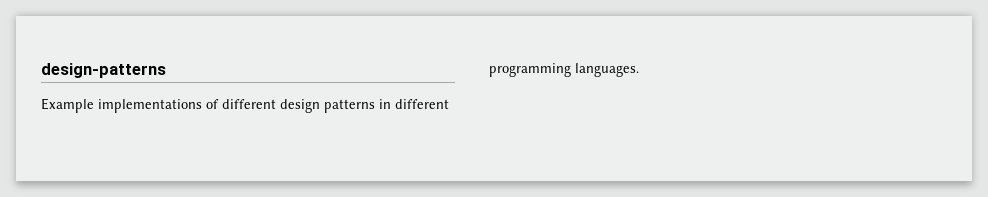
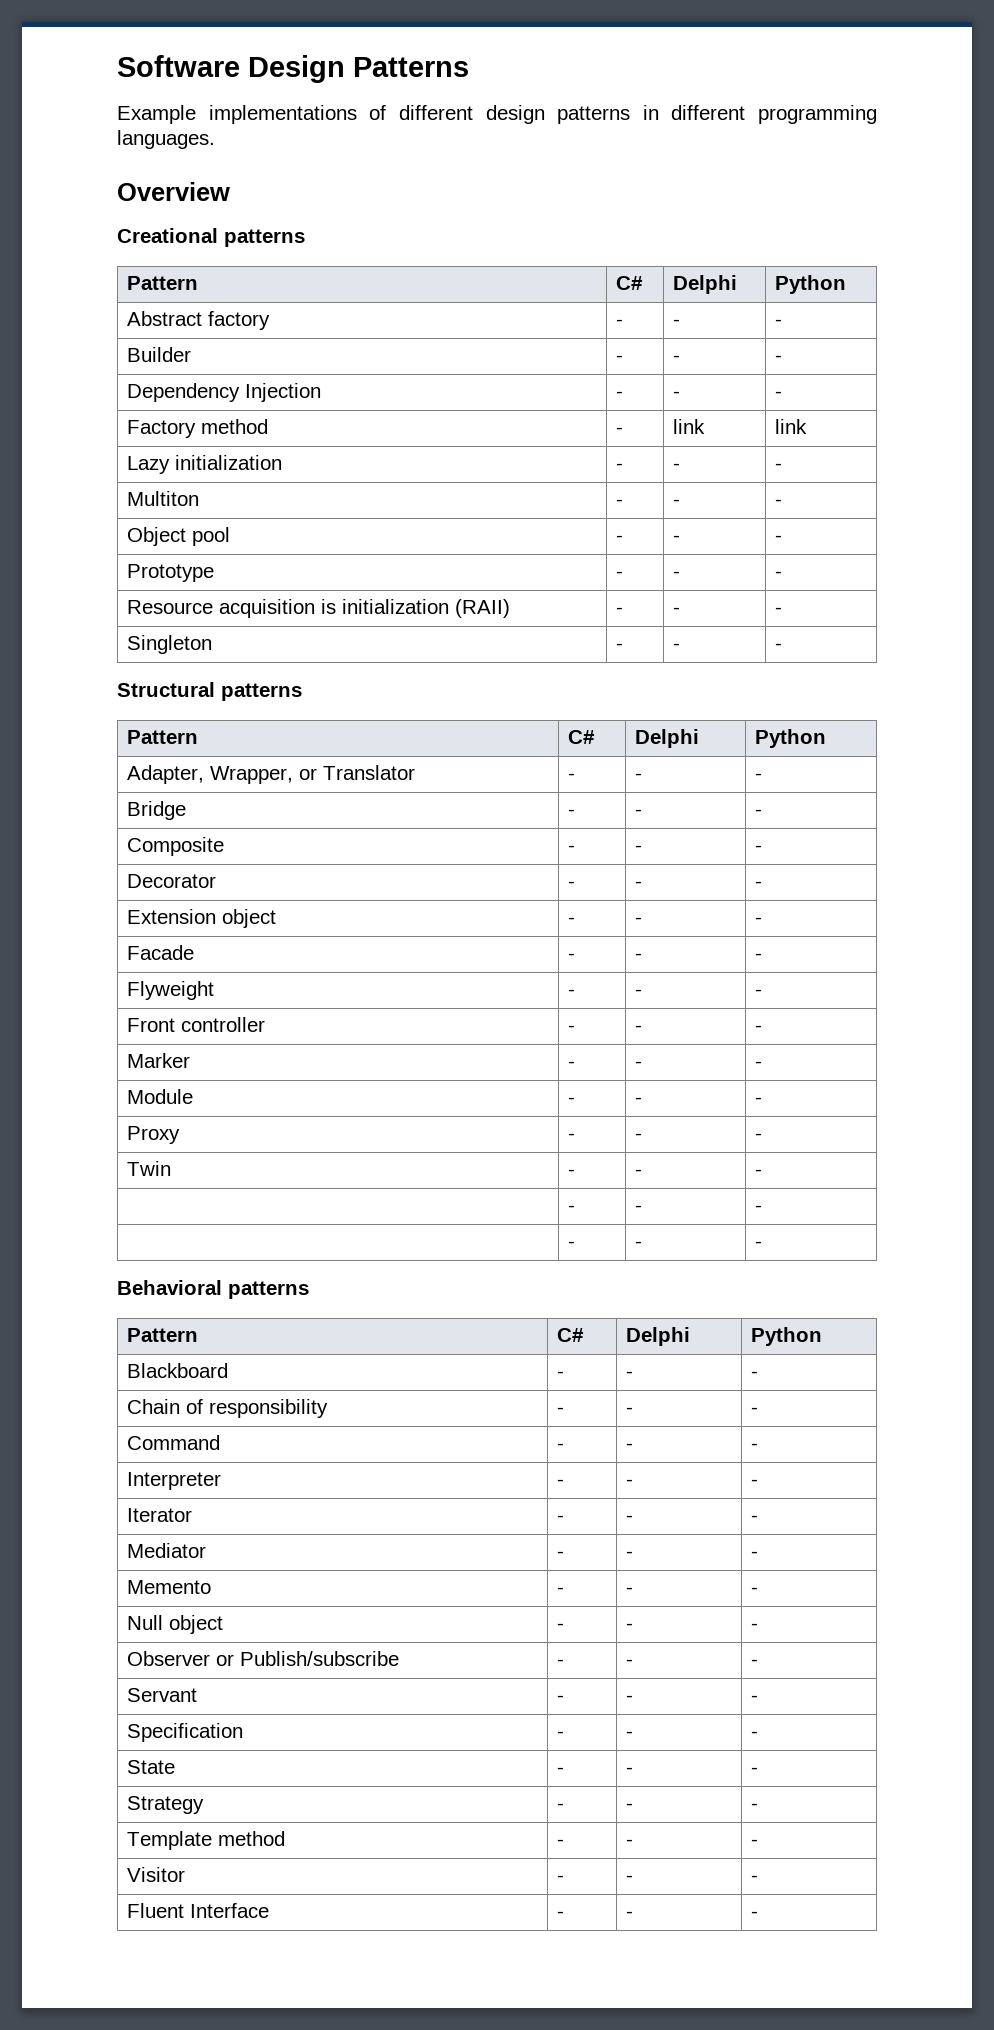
[41,63,166,78] design-patterns -> [117,55,469,83] Software Design Patterns
(639, 70) none -> [117,182,230,201] [117,228,305,247] [127,276,199,290] [616,276,644,290] [673,275,738,294] [775,275,847,294] [127,311,271,330] [616,319,624,326] [673,319,681,326] [775,319,783,326] [127,347,192,362] [616,355,624,362] [673,355,681,362] [775,355,783,362] [127,383,322,402] [616,391,624,398] [673,391,681,398] [775,391,783,398] [127,419,269,438] [616,427,624,434] [673,419,706,434] [775,419,808,434] [127,455,283,474] [616,463,624,470] [673,463,681,470] [775,463,783,470] [127,491,200,506] [616,499,624,506] [673,499,681,506] [775,499,783,506] [127,527,231,546] [616,535,624,542] [673,535,681,542] [775,535,783,542] [127,564,215,582] [616,571,624,578] [673,571,681,578] [775,571,783,578] [127,599,511,618] [616,607,624,614] [673,607,681,614] [775,607,783,614] [127,635,213,654] [616,643,624,650] [673,643,681,650] [775,643,783,650] [117,682,302,701] [127,730,199,744] [568,730,596,744] [635,729,700,748] [755,729,827,748] [127,765,416,784] [568,773,576,780] [635,773,643,780] [755,773,763,780] [127,801,187,820] [568,809,576,816] [635,809,643,816] [755,809,763,816] [127,837,225,856] [568,845,576,852] [635,845,643,852] [755,845,763,852] [127,874,217,888] [568,881,576,888] [635,881,643,888] [755,881,763,888] [127,909,277,928] [568,917,576,924] [635,917,643,924] [755,917,763,924] [127,945,195,960] [568,953,576,960] [635,953,643,960] [755,953,763,960] [127,981,215,1000] [568,989,576,996] [635,989,643,996] [755,989,763,996] [127,1017,266,1032] [568,1025,576,1032] [635,1025,643,1032] [755,1025,763,1032] [127,1053,191,1068] [568,1061,576,1068] [635,1061,643,1068] [755,1061,763,1068] [127,1089,194,1104] [568,1097,576,1104] [635,1097,643,1104] [755,1097,763,1104] [127,1126,181,1144] [568,1133,576,1140] [635,1133,643,1140] [755,1133,763,1140] [127,1161,172,1176] [568,1169,576,1176] [635,1169,643,1176] [755,1169,763,1176] [568,1205,576,1212] [635,1205,643,1212] [755,1205,763,1212] [568,1241,576,1248] [635,1241,643,1248] [755,1241,763,1248] [117,1280,309,1299] [127,1328,199,1342] [557,1328,585,1342] [626,1327,691,1346] [751,1327,823,1346] [127,1363,229,1378] [557,1371,565,1378] [626,1371,634,1378] [751,1371,759,1378] [127,1399,329,1418] [557,1407,565,1414] [626,1407,634,1414] [751,1407,759,1414] [127,1435,221,1450] [557,1443,565,1450] [626,1443,634,1450] [751,1443,759,1450] [127,1472,222,1490] [557,1479,565,1486] [626,1479,634,1486] [751,1479,759,1486] [127,1508,193,1522] [557,1515,565,1522] [626,1515,634,1522] [751,1515,759,1522] [127,1543,207,1558] [557,1551,565,1558] [626,1551,634,1558] [751,1551,759,1558] [127,1580,212,1594] [557,1587,565,1594] [626,1587,634,1594] [751,1587,759,1594] [127,1615,224,1634] [557,1623,565,1630] [626,1623,634,1630] [751,1623,759,1630] [127,1651,400,1666] [557,1659,565,1666] [626,1659,634,1666] [751,1659,759,1666] [127,1688,198,1702] [557,1695,565,1702] [626,1695,634,1702] [751,1695,759,1702] [127,1723,244,1742] [557,1731,565,1738] [626,1731,634,1738] [751,1731,759,1738] [127,1760,176,1774] [557,1767,565,1774] [626,1767,634,1774] [751,1767,759,1774] [127,1796,205,1814] [557,1803,565,1810] [626,1803,634,1810] [751,1803,759,1810] [127,1831,286,1850] [557,1839,565,1846] [626,1839,634,1846] [751,1839,759,1846] [127,1867,186,1882] [557,1875,565,1882] [626,1875,634,1882] [751,1875,759,1882] [127,1903,270,1918] [557,1911,565,1918] [626,1911,634,1918] [751,1911,759,1918] // Overview // Creational patterns // Pattern | C# | Delphi | Python // Abstract factory | - | - | - // Builder | - | - | - // Dependency Injection | - | - | - // Factory method | - | link | link // Lazy initialization | - | - | - // Multiton | - | - | - // Object pool | - | - | - // Prototype | - | - | - // Resource acquisition is initialization (RAII) | - | - | - // Singleton | - | - | - // Structural patterns // Pattern | C# | Delphi | Python // Adapter, Wrapper, or Translator | - | - | - // Bridge | - | - | - // Composite | - | - | - // Decorator | - | - | - // Extension object | - | - | - // Facade | - | - | - // Flyweight | - | - | - // Front controller | - | - | - // Marker | - | - | - // Module | - | - | - // Proxy | - | - | - // Twin | - | - | - // | - | - | - // | - | - | - // Behavioral patterns // Pattern | C# | Delphi | Python // Blackboard | - | - | - // Chain of responsibility | - | - | - // Command | - | - | - // Interpreter | - | - | - // Iterator | - | - | - // Mediator | - | - | - // Memento | - | - | - // Null object | - | - | - // Observer or Publish/subscribe | - | - | - // Servant | - | - | - // Specification | - | - | - // State | - | - | - // Strategy | - | - | - // Template method | - | - | - // Visitor | - | - | - // Fluent Interface | - | - | -

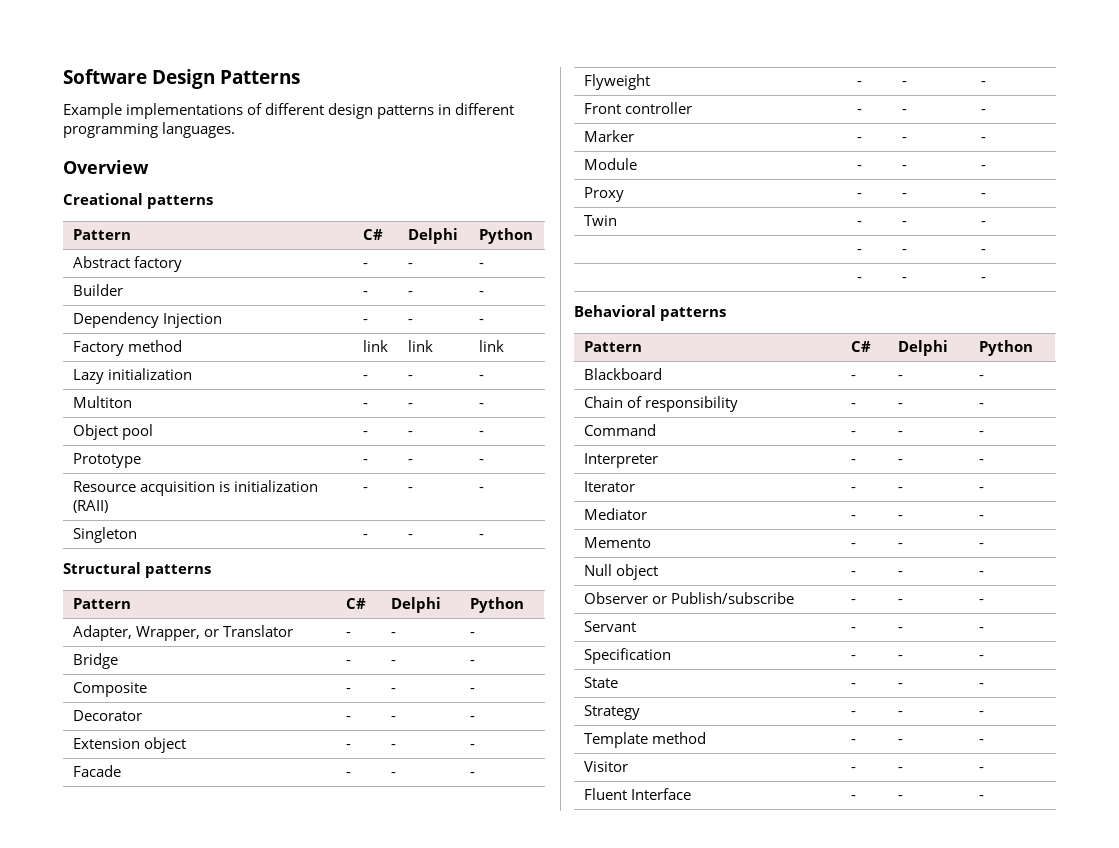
[616,427,624,434] - -> [362,340,388,352] link

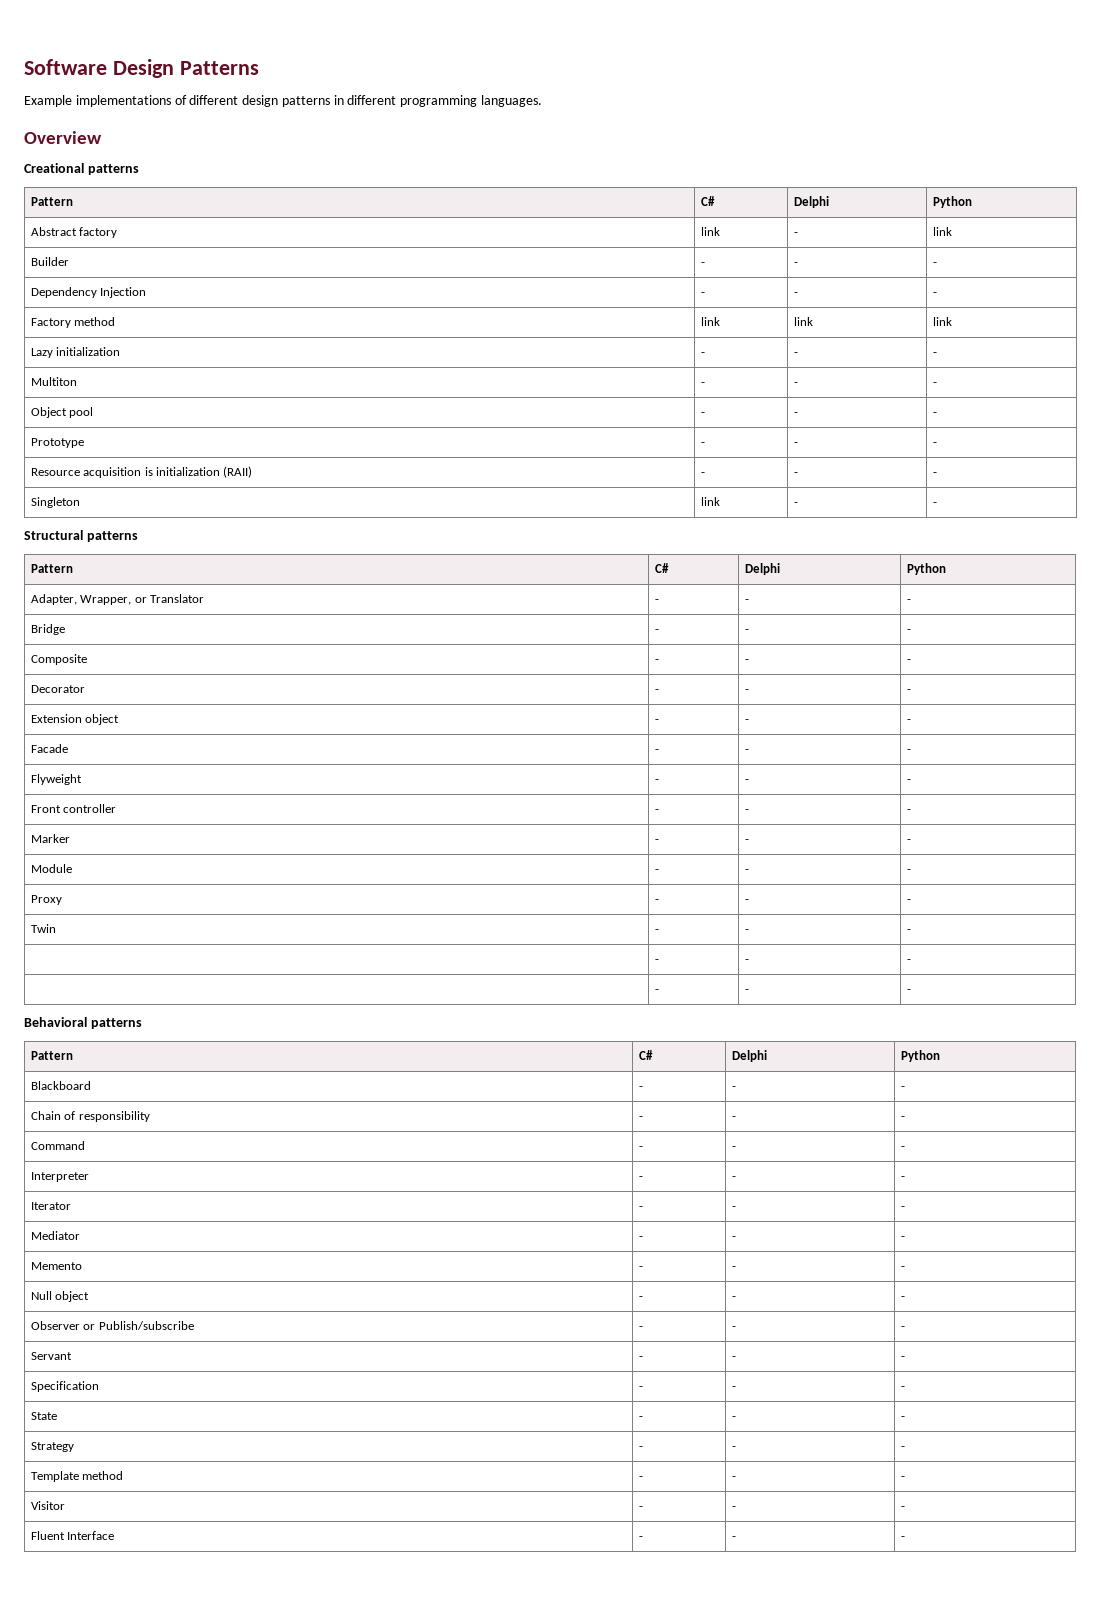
[362,263,368,268] [407,263,413,268] [478,263,484,268] - | - | - -> [700,227,720,236] [793,232,798,236] [932,227,952,236] link | - | link
[362,534,368,539] - -> [700,497,720,506] link

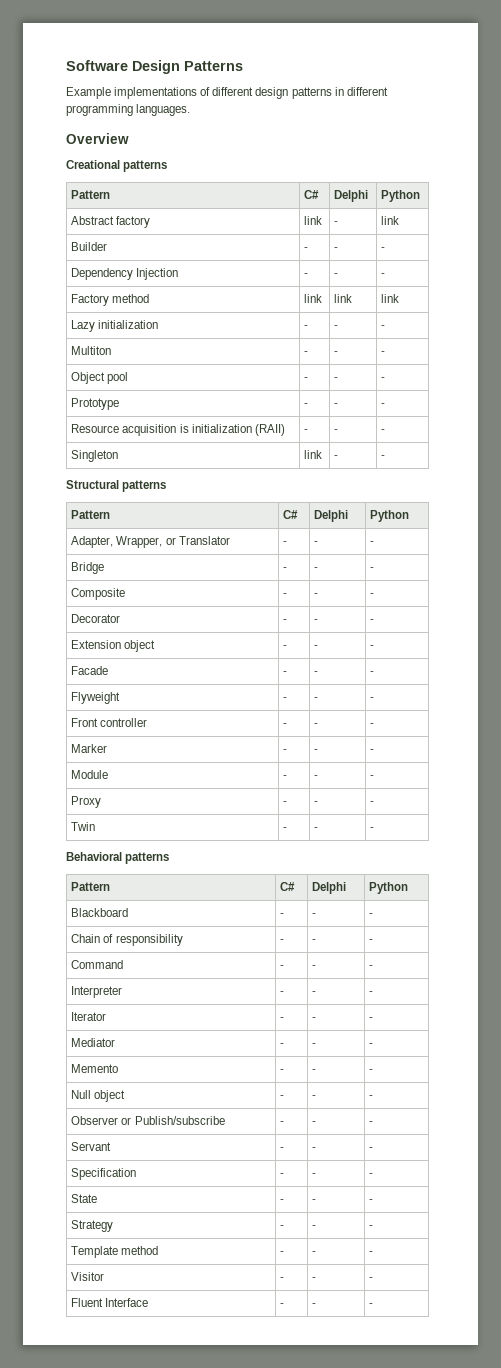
[654,959,659,963] [744,959,749,963] [906,959,911,963] [654,989,659,993] [744,989,749,993] [906,989,911,993] // | - | - | - // | - | - | - -> (375, 829) none

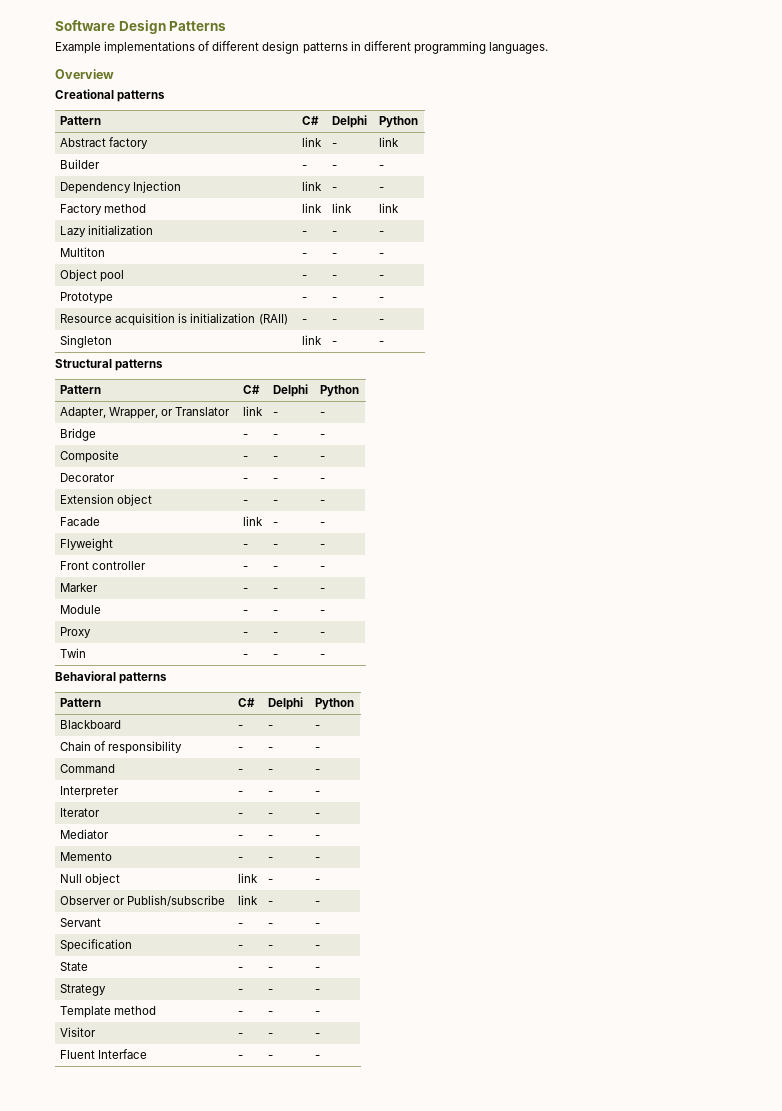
[304,273,309,277] - -> [302,181,323,191] link
[283,541,288,545] - -> [243,406,264,416] link
[283,671,288,675] - -> [243,516,264,526] link
[280,1095,285,1099] - -> [238,873,259,883] link
[280,1121,285,1125] - -> [238,895,259,905] link

